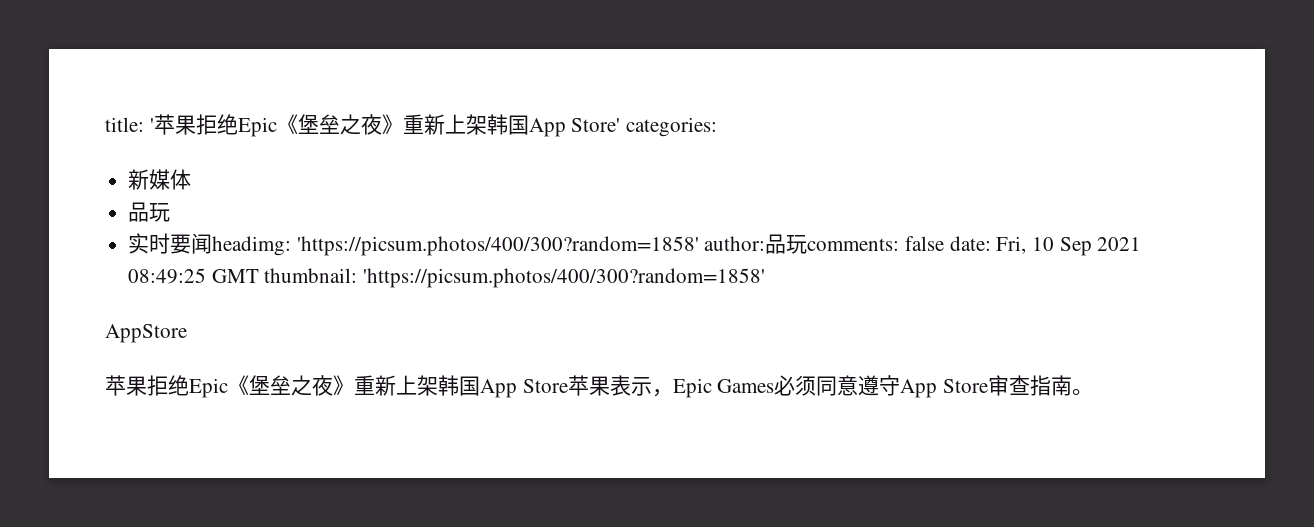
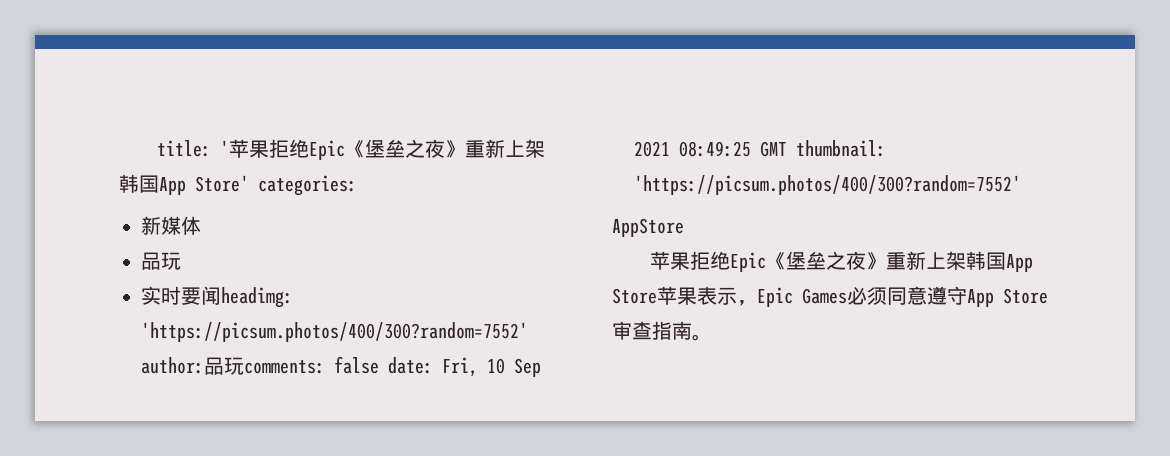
[296,236,699,256] 'https://picsum.photos/400/300?random=1858' -> [141,322,528,342] 'https://picsum.photos/400/300?random=7552'
[363,268,766,288] 'https://picsum.photos/400/300?random=1858' -> [634,175,1021,195] 'https://picsum.photos/400/300?random=7552'

